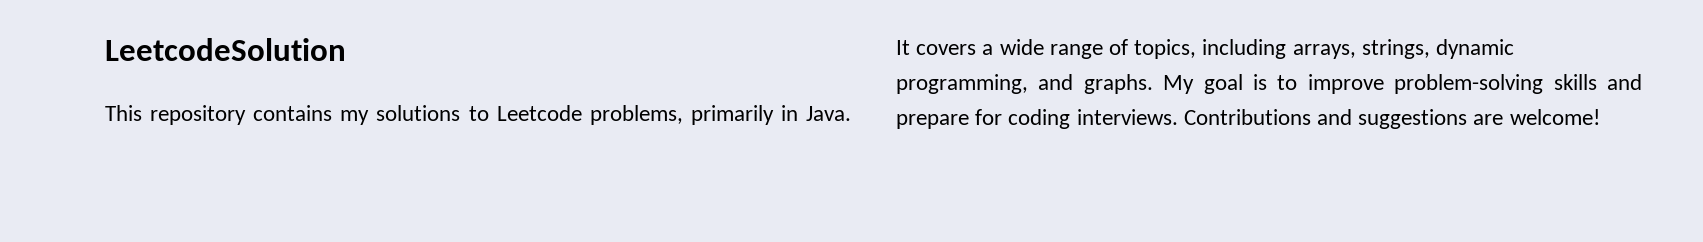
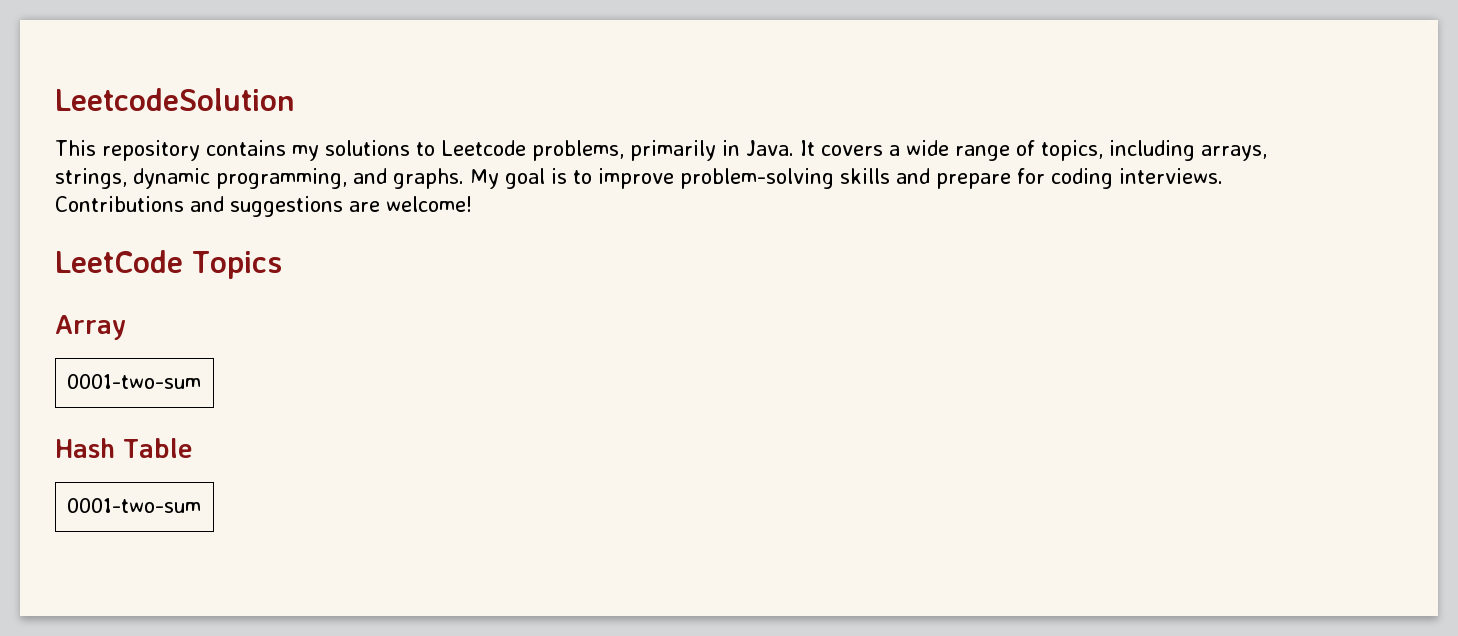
(1600, 117) none -> [55,250,282,279] [55,315,126,340] [66,374,201,389] [55,438,193,458] [66,498,201,513] // LeetCode Topics // Array // 0001-two-sum // Hash Table // 0001-two-sum

